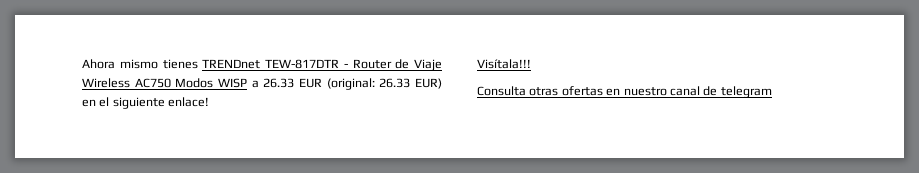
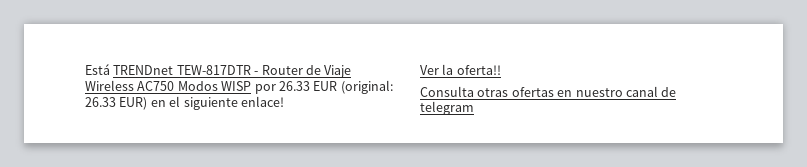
[82,59,198,69] Ahora mismo tienes -> [85,64,110,75] Está
[251,80,259,88] a -> [254,84,276,94] por
[477,59,531,69] Visítala!!! -> [420,64,501,75] Ver la oferta!!

